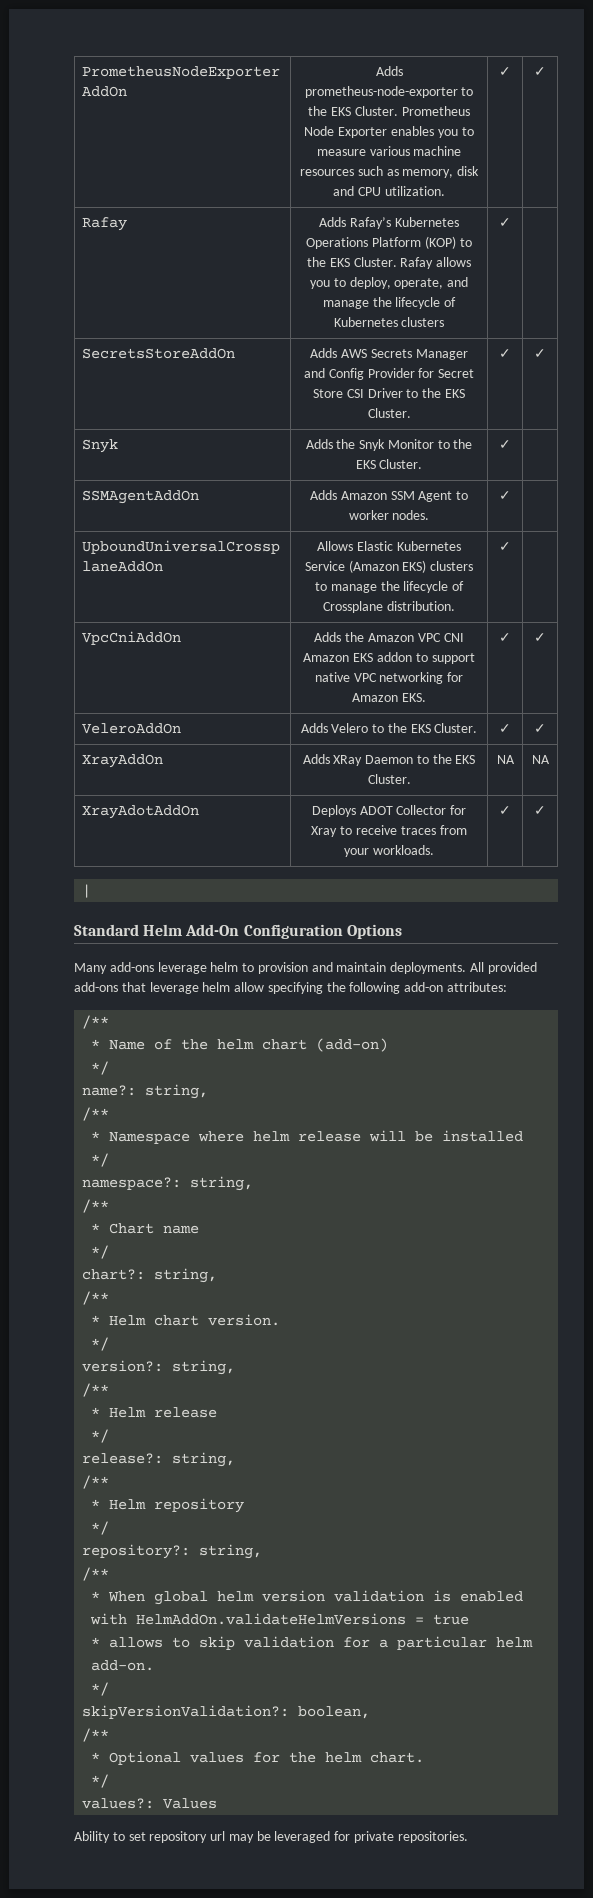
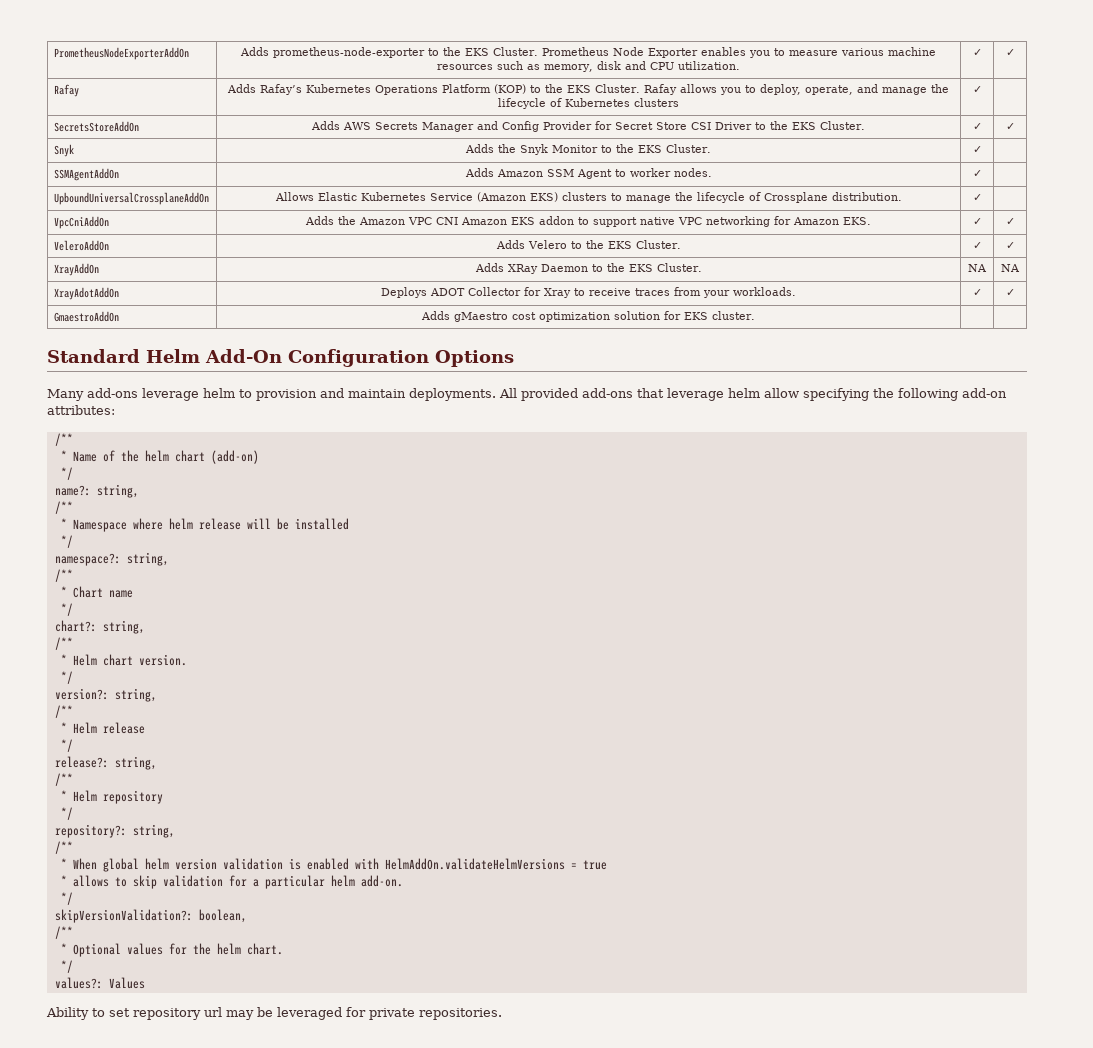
[82,884,92,898] // | -> [53,311,119,322] [421,311,756,322] // GmaestroAddOn | Adds gMaestro cost optimization solution for EKS cluster. | |

